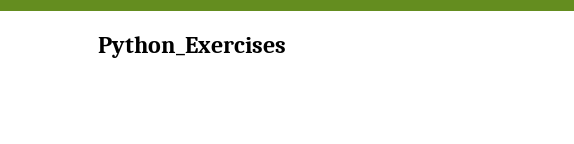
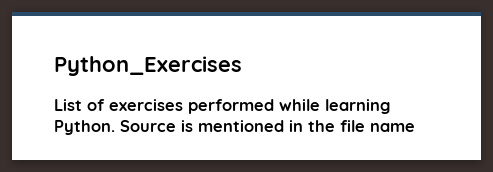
(286, 47) none -> [54,99,390,114] [54,120,415,135] // List of exercises performed while learning Python. Source is mentioned in the file name

